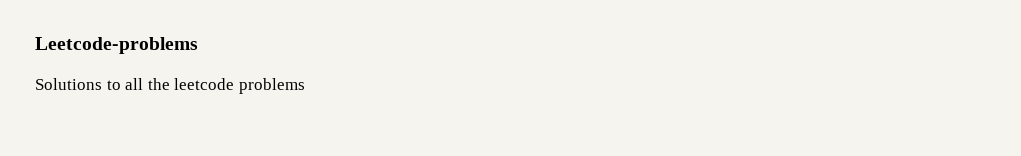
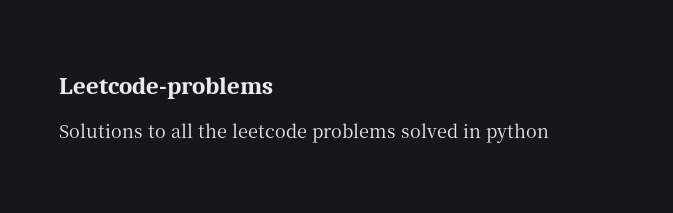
(305, 86) none -> [401,123,549,143] solved in python

